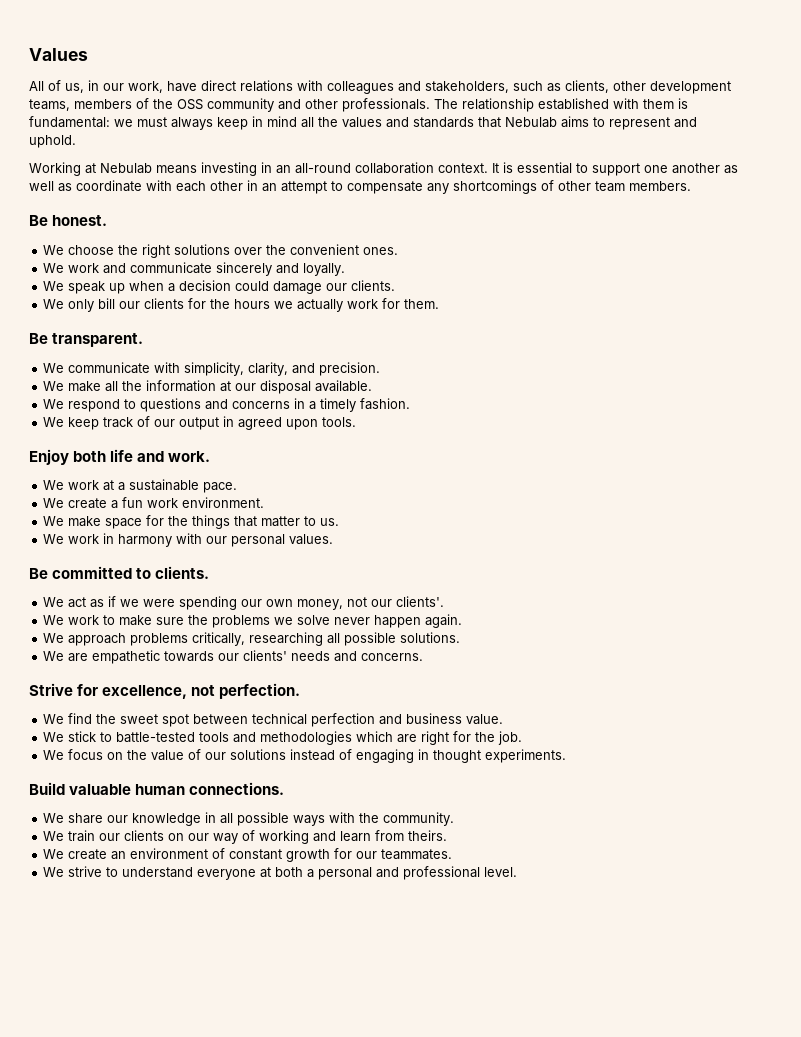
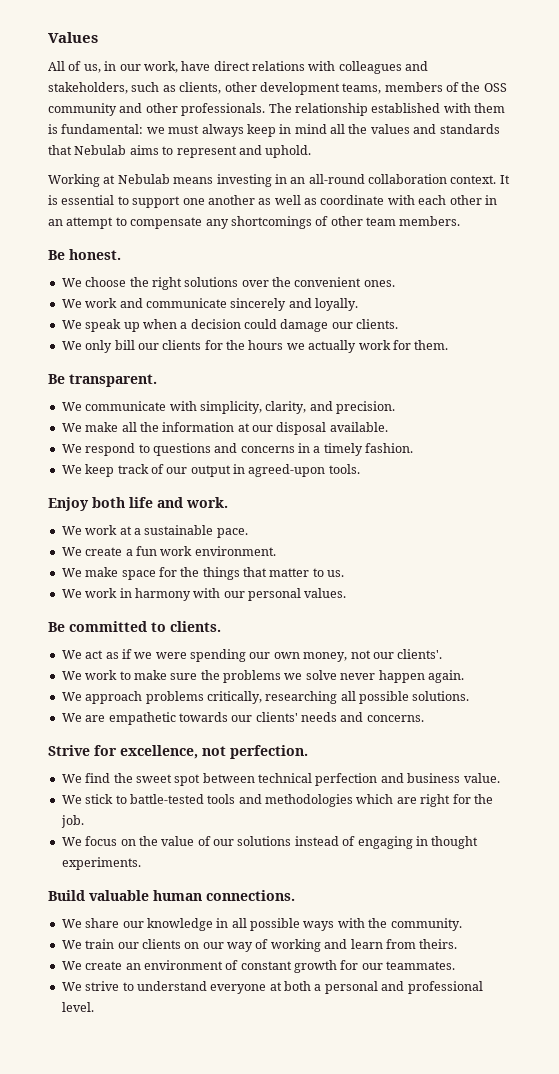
[238,417,319,430] agreed upon -> [248,464,326,477] agreed-upon

